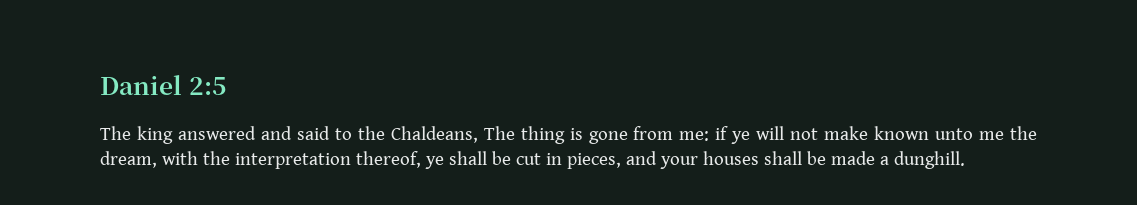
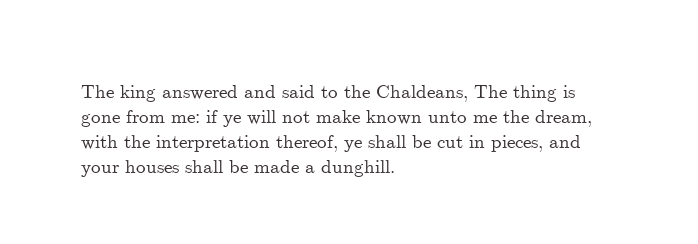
[100,75,227,95] Daniel 2:5 // -> (81, 91) none

